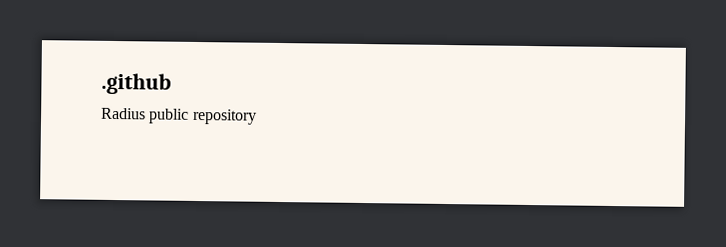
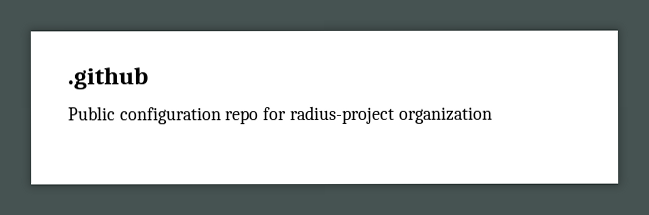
[101,107,257,125] Radius public repository -> [67,105,493,125] Public configuration repo for radius-project organization

